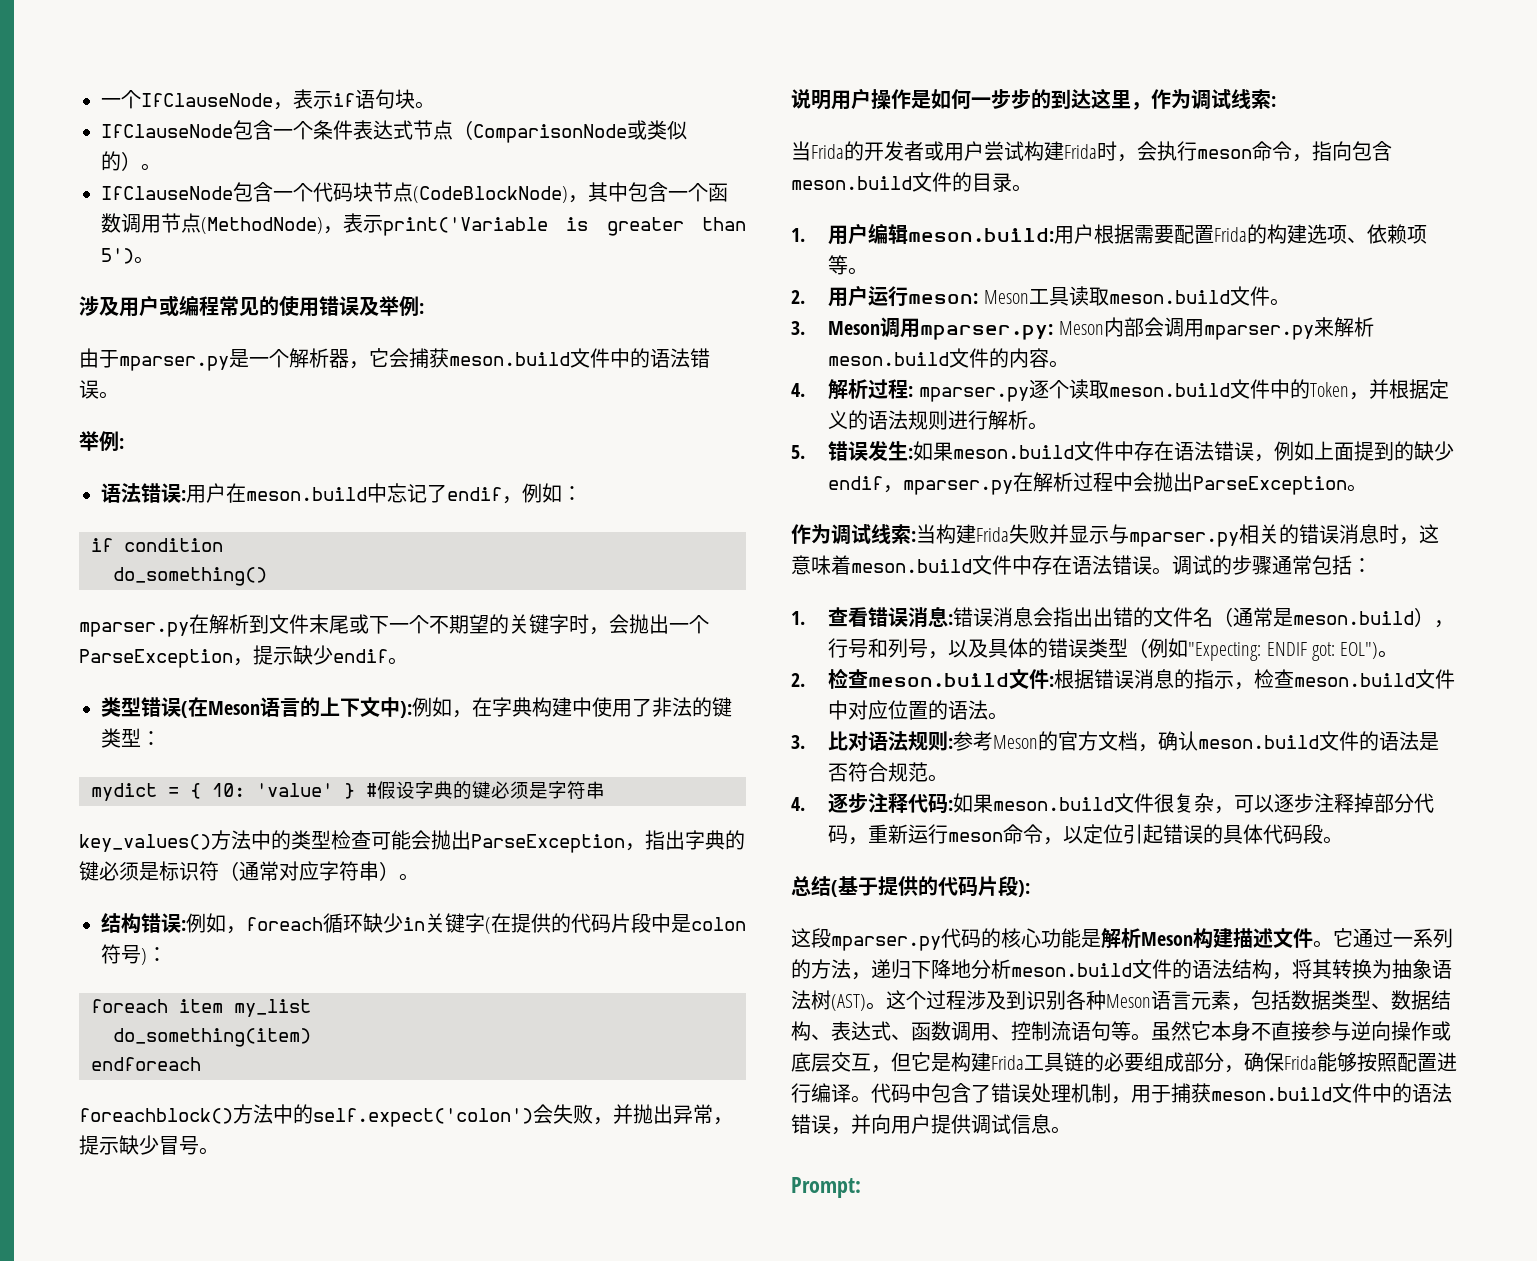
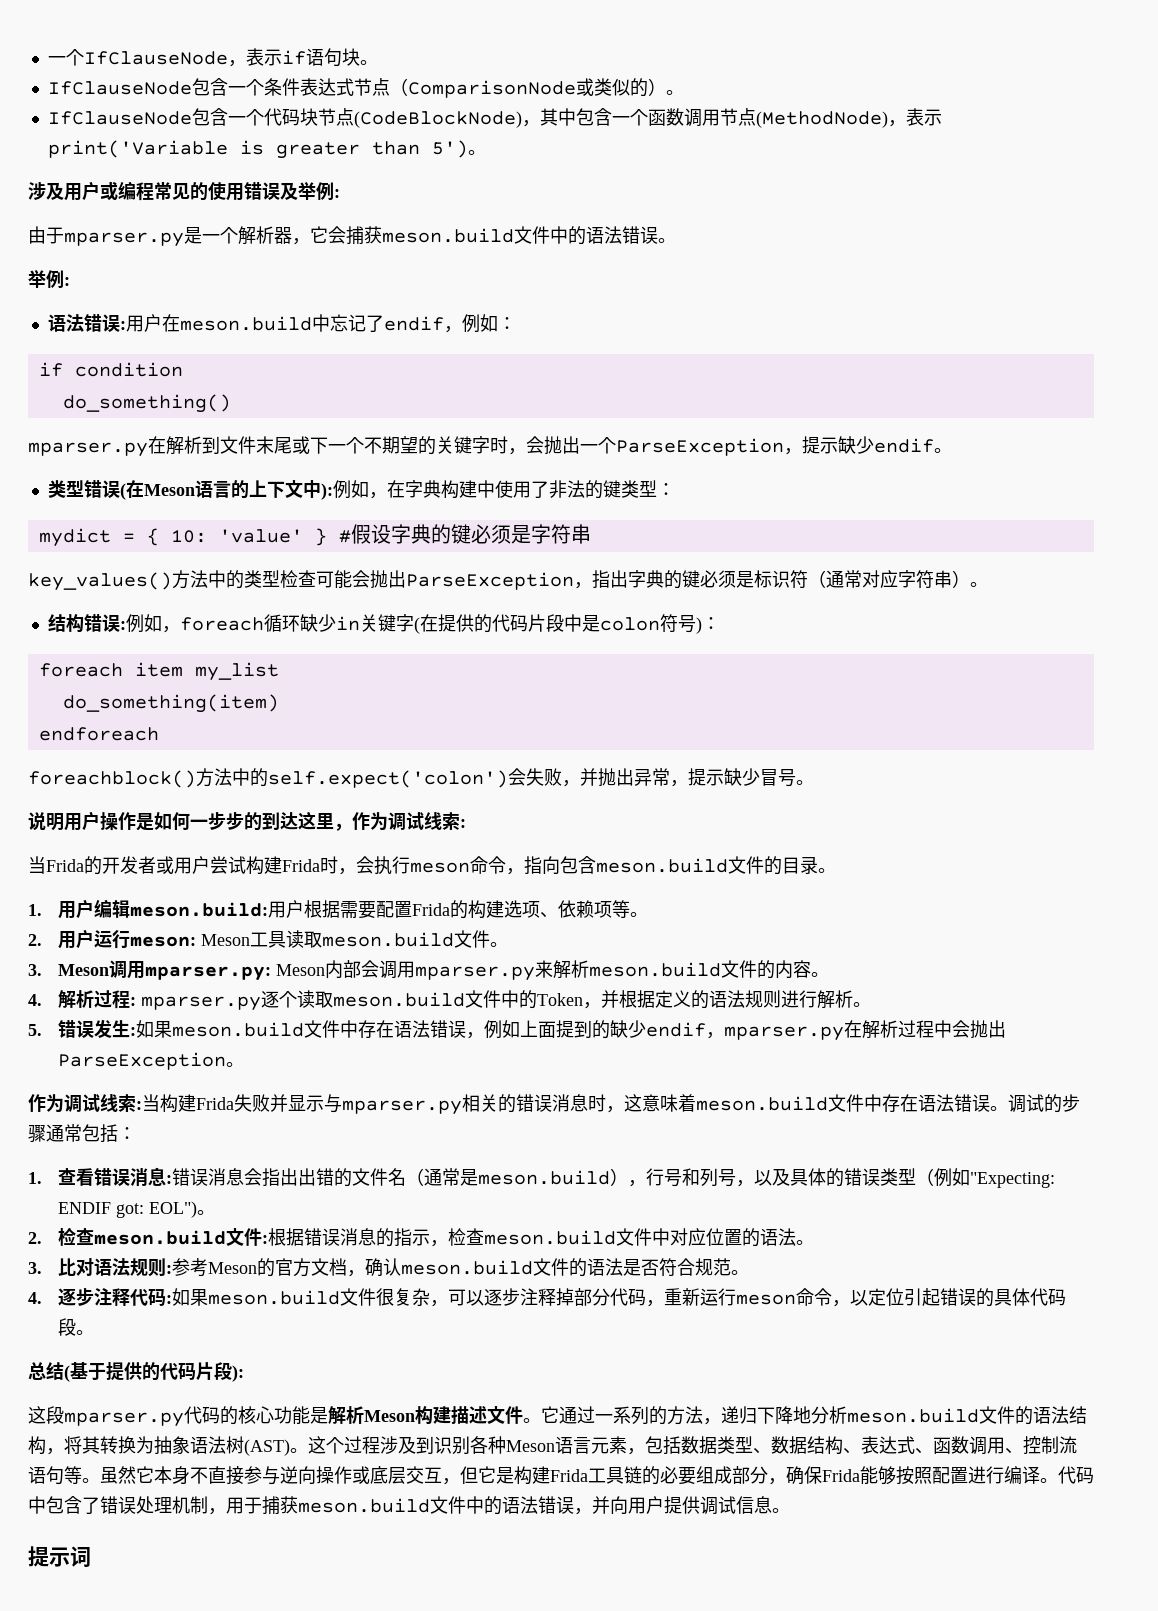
[791,1177,861,1198] Prompt: -> [28,1546,91,1567] 提示词

